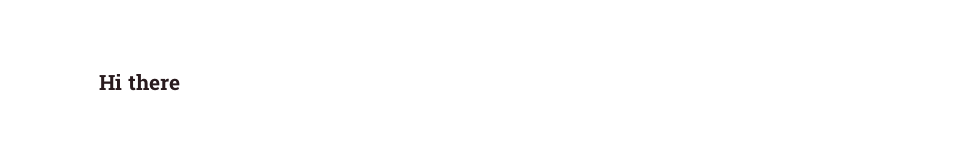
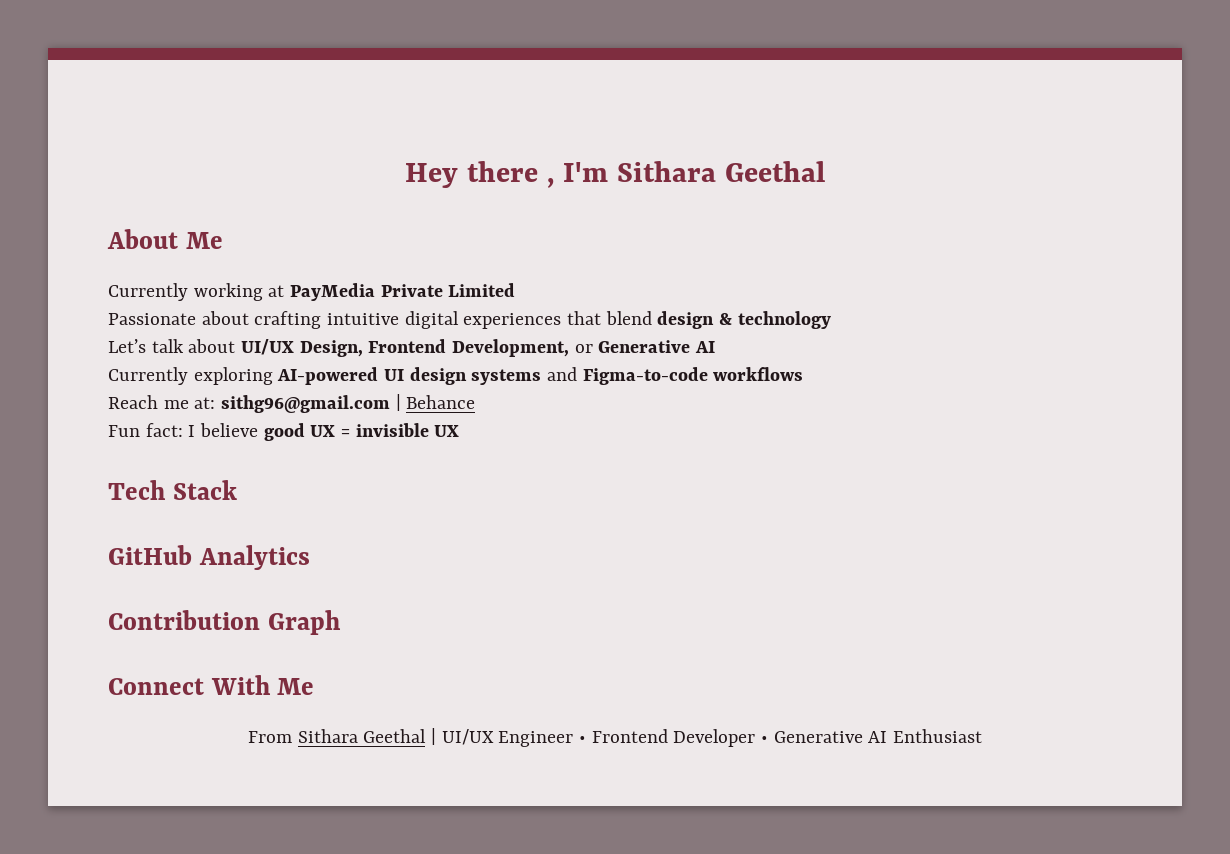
[99,74,180,91] Hi there -> [405,161,825,188] [107,229,223,249] [108,283,516,301] [108,311,831,329] [108,339,716,357] [108,367,804,385] [108,394,476,413] [108,423,460,441] [108,480,237,500] [108,545,310,570] [108,610,341,635] [108,675,315,695] [247,728,983,747] Hey there , I'm Sithara Geethal // About Me // Currently working at PayMedia Private Limited // Passionate about crafting intuitive digital experiences that blend design & technology // Let’s talk about UI/UX Design, Frontend Development, or Generative AI // Currently exploring AI-powered UI design systems and Figma-to-code workflows // Reach me at: sithg96@gmail.com | Behance // Fun fact: I believe good UX = invisible UX // Tech Stack // GitHub Analytics // Contribution Graph // Connect With Me // From Sithara Geethal | UI/UX Engineer • Frontend Developer • Generative AI Enthusiast

